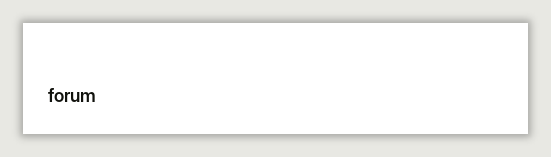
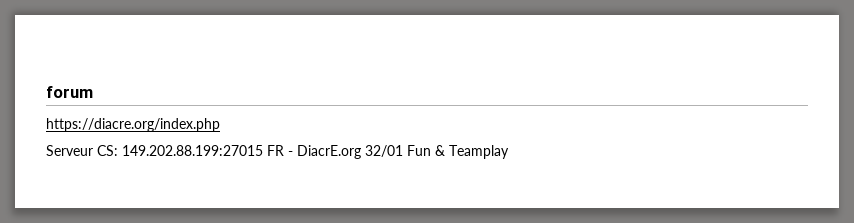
(96, 95) none -> [46,118,220,132] [46,145,509,159] // https://diacre.org/index.php // Serveur CS: 149.202.88.199:27015 FR - DiacrE.org 32/01 Fun & Teamplay

